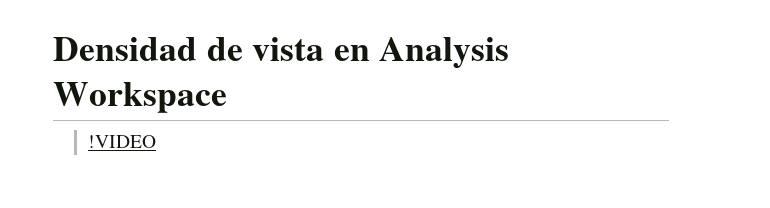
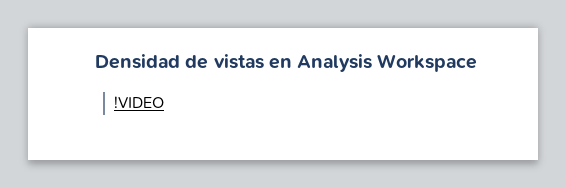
[252,37,325,61] vista -> [213,54,264,69] vistas

